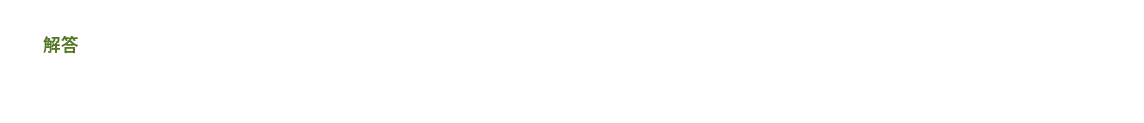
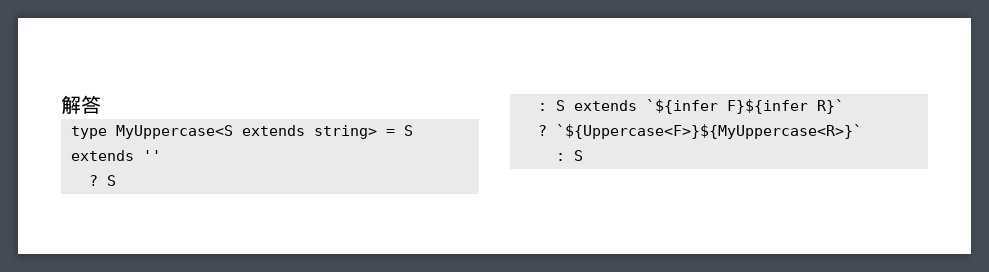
(79, 44) none -> [70,125,413,139] [70,150,161,161] [88,175,116,186] [537,99,844,114] [537,124,862,139] [555,150,583,161] // type MyUppercase<S extends string> = S extends '' // ? S // : S extends `${infer F}${infer R}` // ? `${Uppercase<F>}${MyUppercase<R>}` // : S

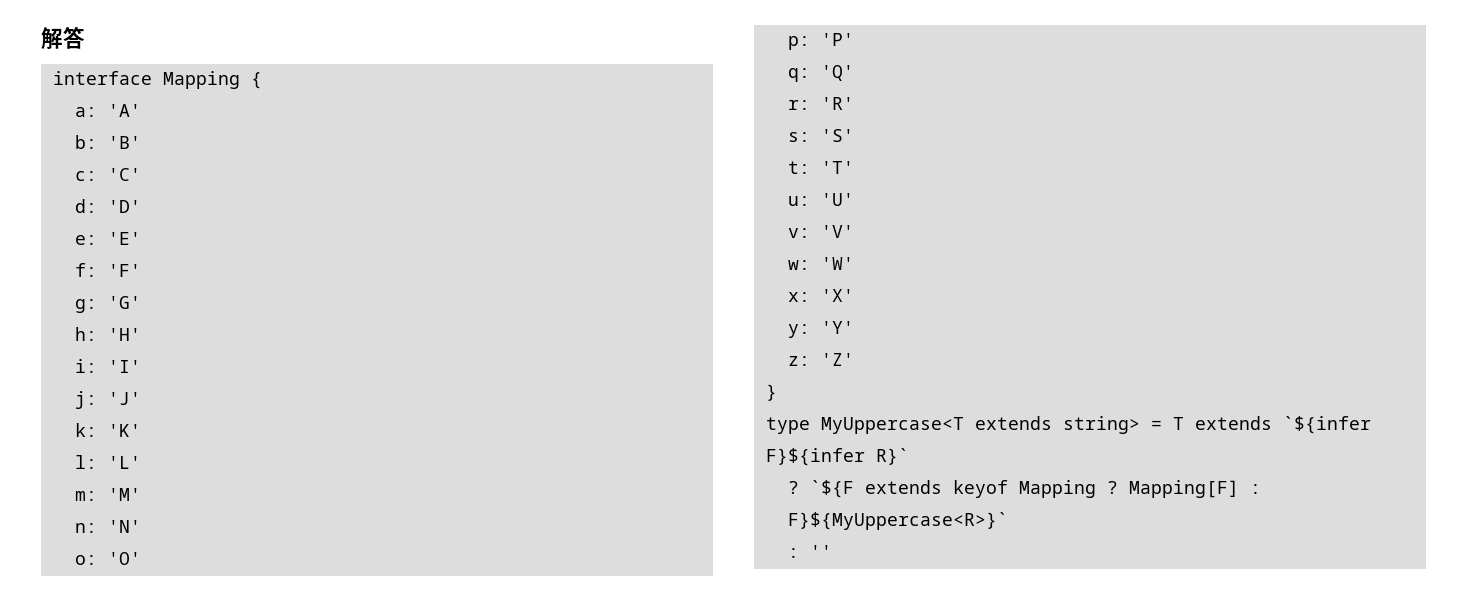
(101, 104) none -> [53,71,262,89] [75,104,141,117] [75,135,141,149] [75,168,141,181] [75,199,141,213] [75,232,141,245] [75,263,141,277] [75,296,141,313] [75,327,141,341] [75,359,141,373] [75,391,141,409] [75,423,141,437] [75,455,141,469] [75,488,141,501] [75,520,141,533] [75,552,141,565] [788,33,854,50] [788,65,854,82] [788,97,854,110] [788,129,854,142] [788,161,854,174] [788,193,854,206] [788,225,854,238] [788,257,854,270] [788,289,854,302] [788,321,854,338] [788,353,854,366] [766,384,777,401] // interface Mapping { // a: 'A' // b: 'B' // c: 'C' // d: 'D' // e: 'E' // f: 'F' // g: 'G' // h: 'H' // i: 'I' // j: 'J' // k: 'K' // l: 'L' // m: 'M' // n: 'N' // o: 'O' // p: 'P' // q: 'Q' // r: 'R' // s: 'S' // t: 'T' // u: 'U' // v: 'V' // w: 'W' // x: 'X' // y: 'Y' // z: 'Z' // }
[115,125,233,139] MyUppercase<S -> [821,417,964,434] MyUppercase<T
[403,125,413,136] [70,150,161,161] [88,175,116,186] [537,100,565,111] S extends '' // ? S // : S -> [1173,417,1184,430] T
[555,124,862,139] [555,150,583,161] `${Uppercase<F>}${MyUppercase<R>}` // : S -> [810,480,1261,498] [788,512,1008,530] [788,545,832,558] `${F extends keyof Mapping ? Mapping[F] : F}${MyUppercase<R>}` // : ''

